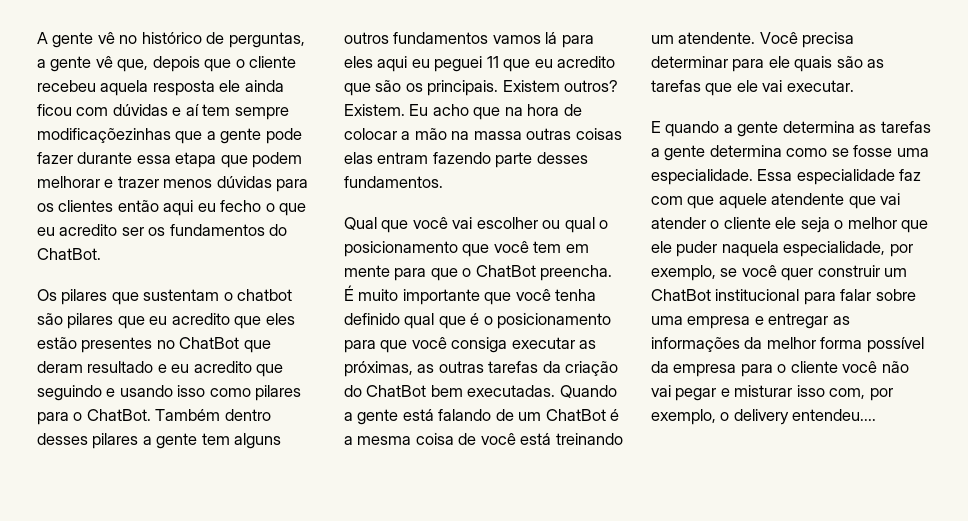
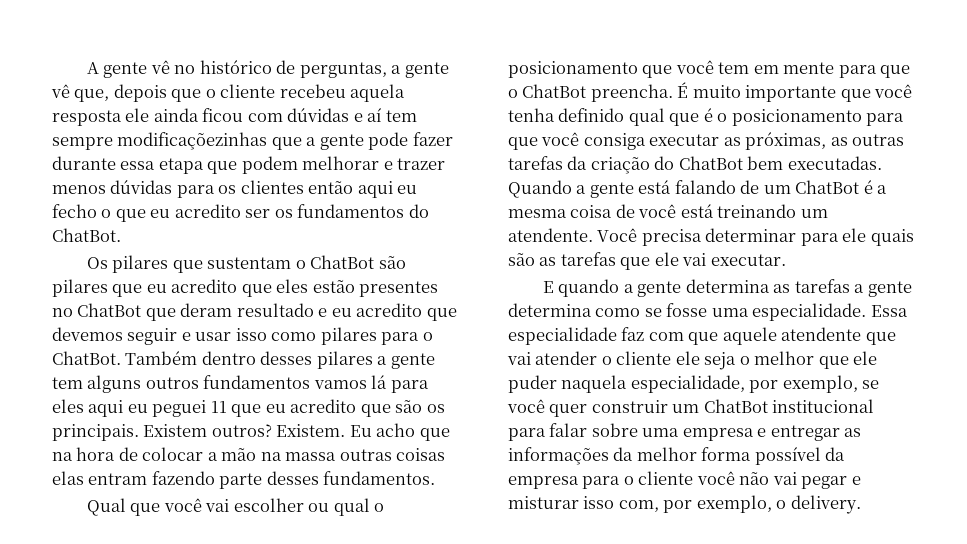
[237,289,293,301] chatbot -> [310,255,375,269] ChatBot
[37,385,173,401] seguindo e usando -> [52,327,232,345] devemos seguir e usar
[733,409,877,425] delivery entendeu.... -> [790,495,861,514] delivery.

